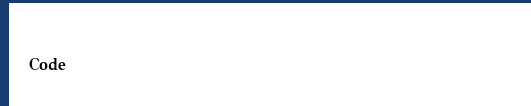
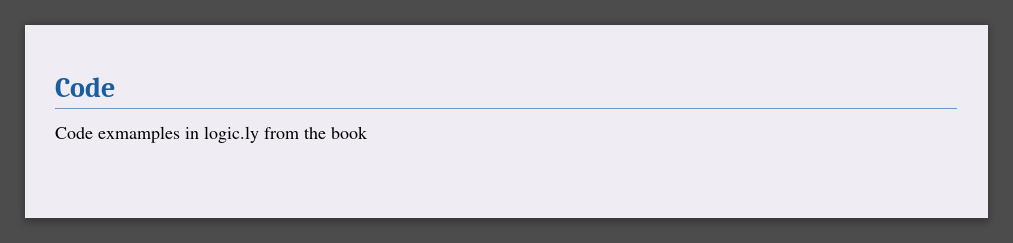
[29,57,66,71] Code -> [55,77,115,97] [55,126,368,143] Code // Code exmamples in logic.ly from the book

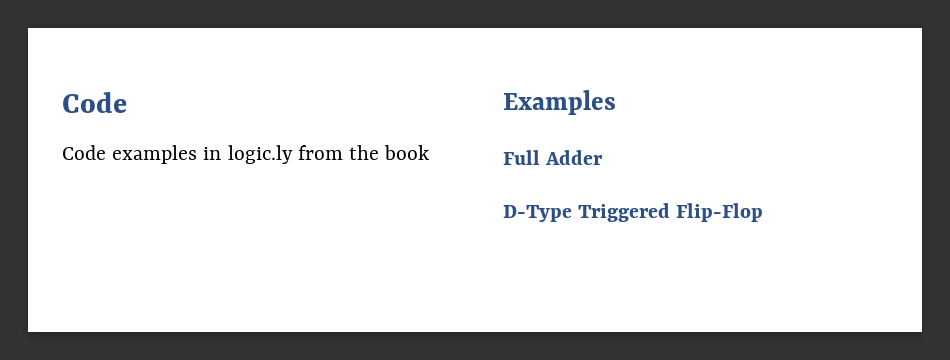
[98,126,180,143] exmamples -> [112,145,198,164] examples
(368, 132) none -> [503,90,616,115] [503,150,604,165] [503,203,764,222] // Examples // Full Adder // D-Type Triggered Flip-Flop

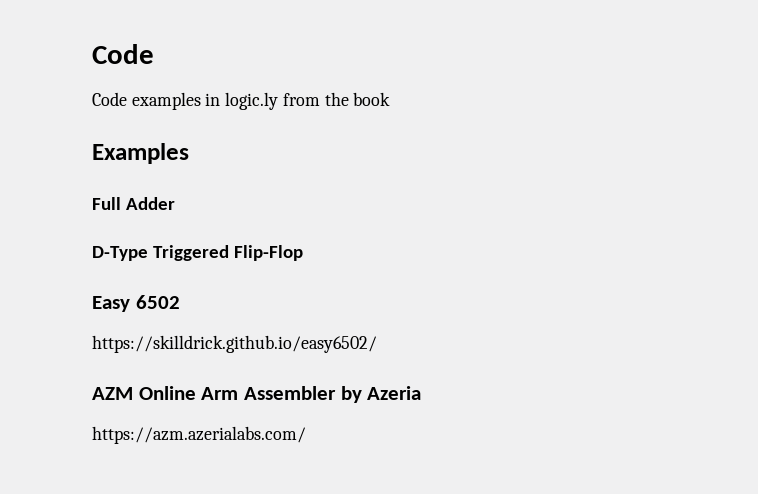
(764, 212) none -> [92,295,180,312] [92,335,377,353] [92,386,422,403] [92,426,306,444] // Easy 6502 // https://skilldrick.github.io/easy6502/ // AZM Online Arm Assembler by Azeria // https://azm.azerialabs.com/

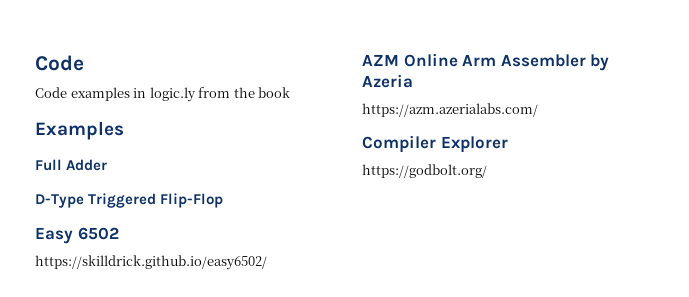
(306, 435) none -> [362,135,508,153] [362,164,487,178] // Compiler Explorer // https://godbolt.org/

